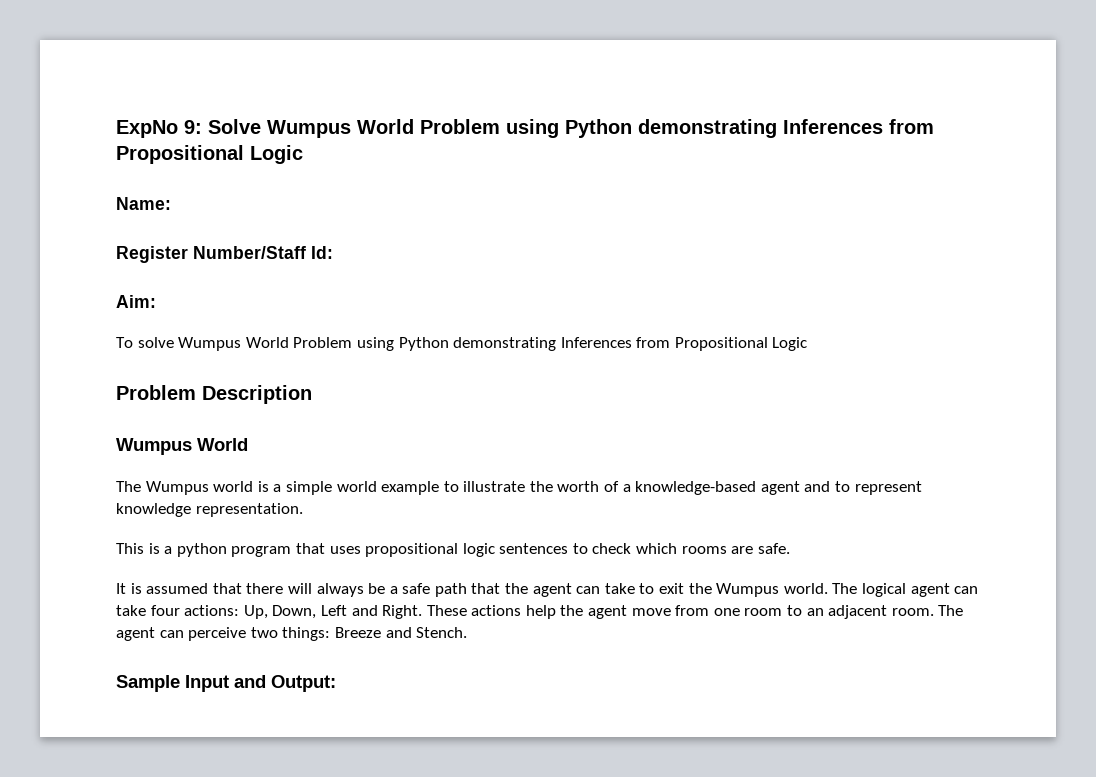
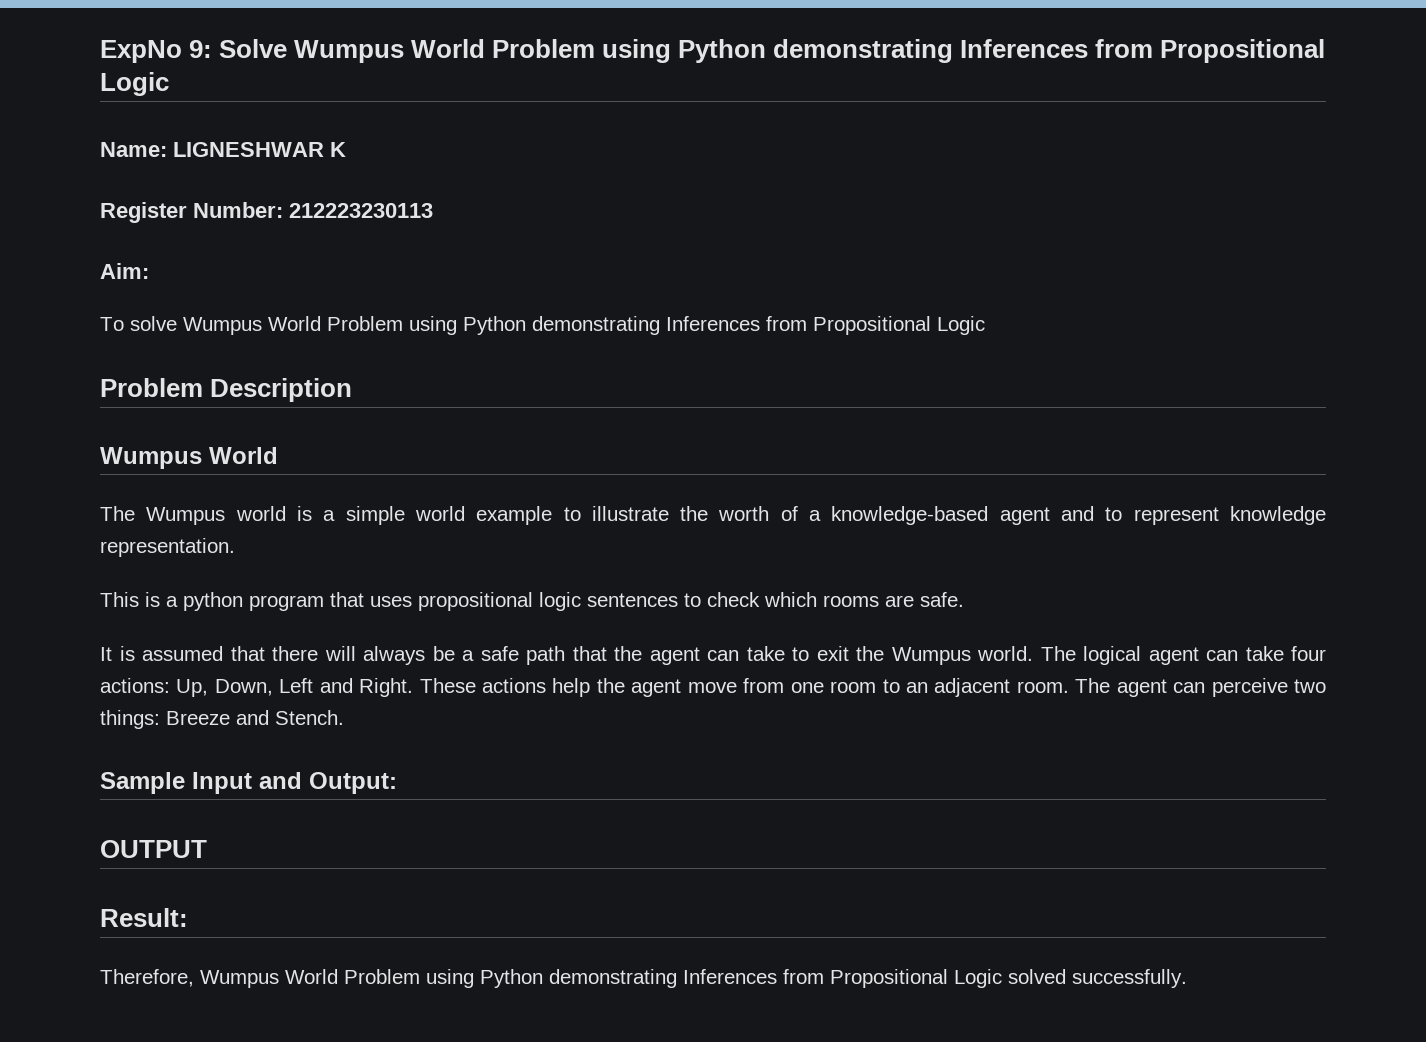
(171, 203) none -> [173,142,346,157] LIGNESHWAR K
[193,246,333,259] Number/Staff Id: -> [193,202,433,218] Number: 212223230113
(336, 683) none -> [100,840,207,858] [100,908,188,927] [100,969,1187,988] // OUTPUT // Result: // Therefore, Wumpus World Problem using Python demonstrating Inferences from Propositional Logic solved successfully.

